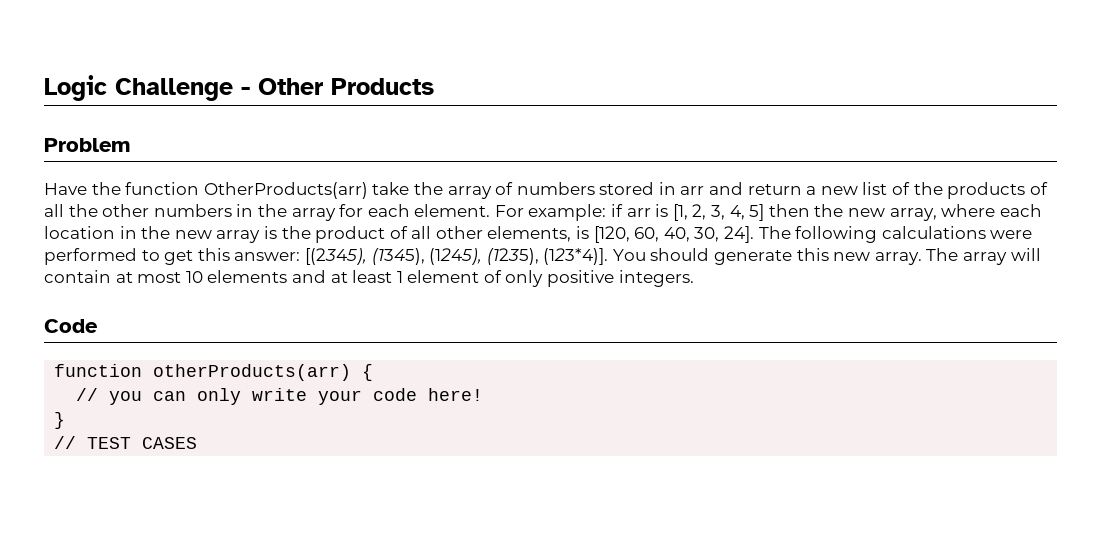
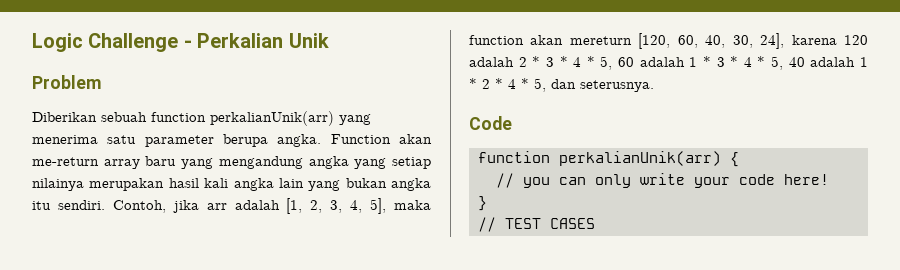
[258,78,434,95] Other Products -> [197,33,329,48] Perkalian Unik
[44,182,1048,199] [44,204,1042,221] [44,226,1033,243] [44,248,1041,265] [44,270,694,287] Have the function OtherProducts(arr) take the array of numbers stored in arr and return a new list of the products of all the other numbers in the array for each element. For example: if arr is [1, 2, 3, 4, 5] then the new array, where each location in the new array is the product of all other elements, is [120, 60, 40, 30, 24]. The following calculations were performed to get this answer: [(2345), (1345), (1245), (1235), (123*4)]. You should generate this new array. The array will contain at most 10 elements and at least 1 element of only positive integers. -> [32,111,371,126] [32,134,432,147] [32,156,432,169] [32,178,431,191] [32,198,432,214] [469,33,869,49] [469,56,868,70] [469,78,654,92] Diberikan sebuah function perkalianUnik(arr) yang menerima satu parameter berupa angka. Function akan me-return array baru yang mengandung angka yang setiap nilainya merupakan hasil kali angka lain yang bukan angka itu sendiri. Contoh, jika arr adalah [1, 2, 3, 4, 5], maka function akan mereturn [120, 60, 40, 30, 24], karena 120 adalah 2 * 3 * 4 * 5, 60 adalah 1 * 3 * 4 * 5, 40 adalah 1 * 2 * 4 * 5, dan seterusnya.
[153,364,352,381] otherProducts(arr) -> [558,151,721,166] perkalianUnik(arr)

